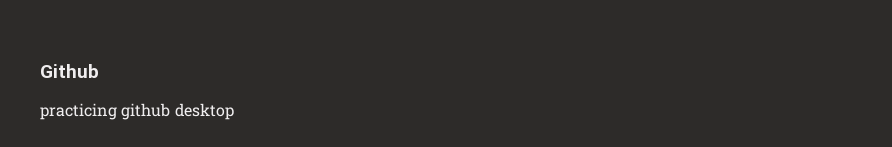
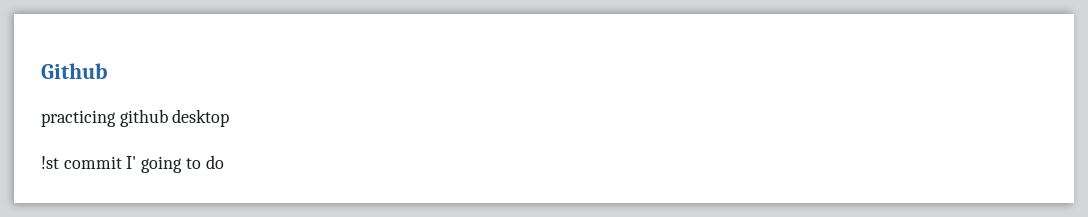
(234, 111) none -> [41,155,224,173] // !st commit I' going to do

